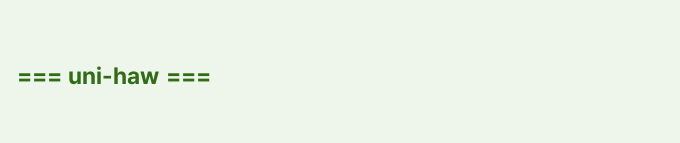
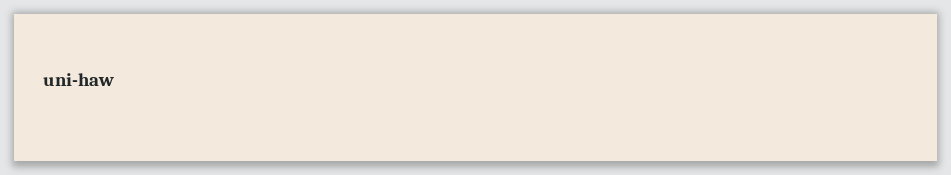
[17,66,211,85] === uni-haw === -> [43,73,114,86] uni-haw

